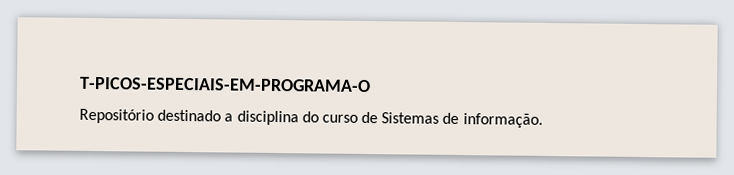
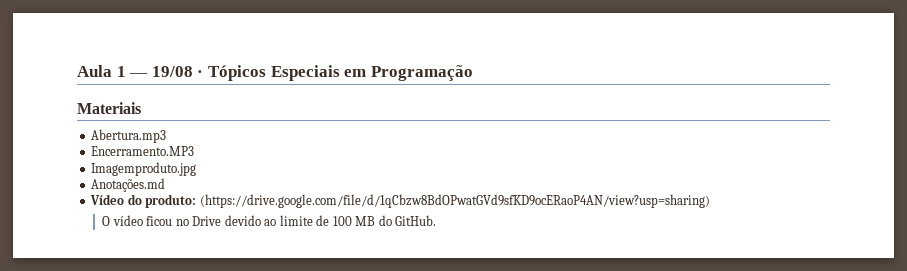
[79,76,371,93] [79,108,543,128] T-PICOS-ESPECIAIS-EM-PROGRAMA-O // Repositório destinado a disciplina do curso de Sistemas de informação. -> [77,65,473,81] [77,102,141,114] [91,129,167,143] [91,146,195,156] [91,162,197,176] [91,178,166,192] [90,194,710,208] [101,215,437,226] Aula 1 — 19/08 · Tópicos Especiais em Programação // Materiais // Abertura.mp3 // Encerramento.MP3 // Imagemproduto.jpg // Anotações.md // Vídeo do produto: (https://drive.google.com/file/d/1qCbzw8BdOPwatGVd9sfKD9ocERaoP4AN/view?usp=sharing) // O vídeo ficou no Drive devido ao limite de 100 MB do GitHub.

